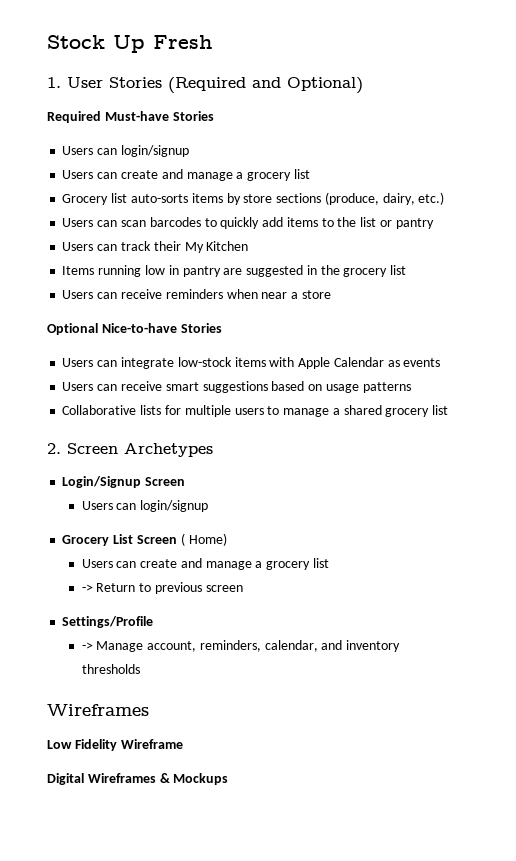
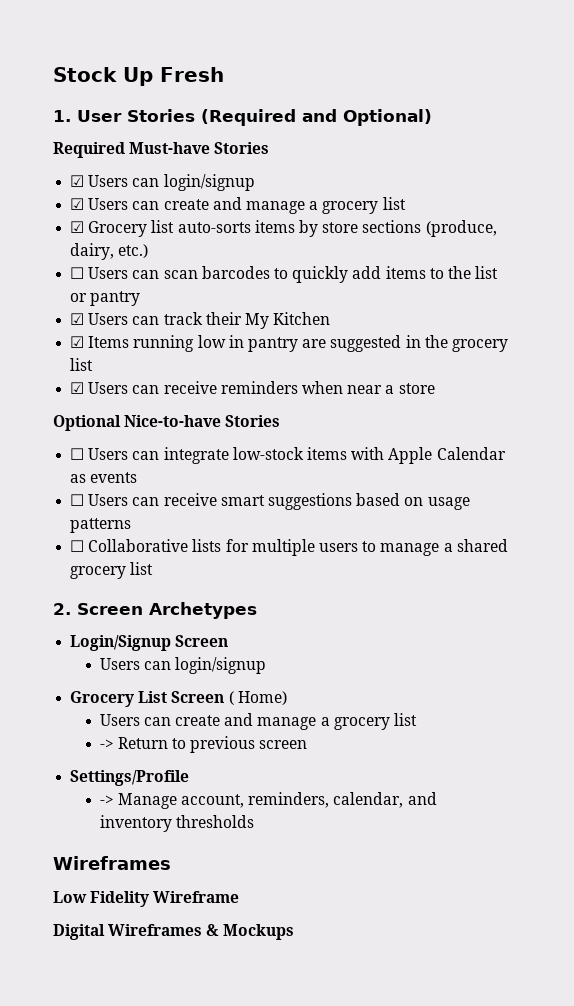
[62,145,189,157] [62,169,310,181] Users can login/signup // Users can create and manage a grocery list // -> [70,174,255,191] [70,197,406,214] [70,221,85,233] ☑ Users can login/signup // ☑ Users can create and manage a grocery list // ☑
(445, 198) none -> [70,267,85,279] ☐
(434, 223) none -> [70,313,85,325] ☑
(249, 246) none -> [70,336,85,348] ☑
(407, 270) none -> [70,382,85,394] ☑
(222, 328) none -> [70,448,85,460] ☐
(441, 362) none -> [70,494,85,506] ☐
(411, 387) none -> [70,540,85,552] ☐

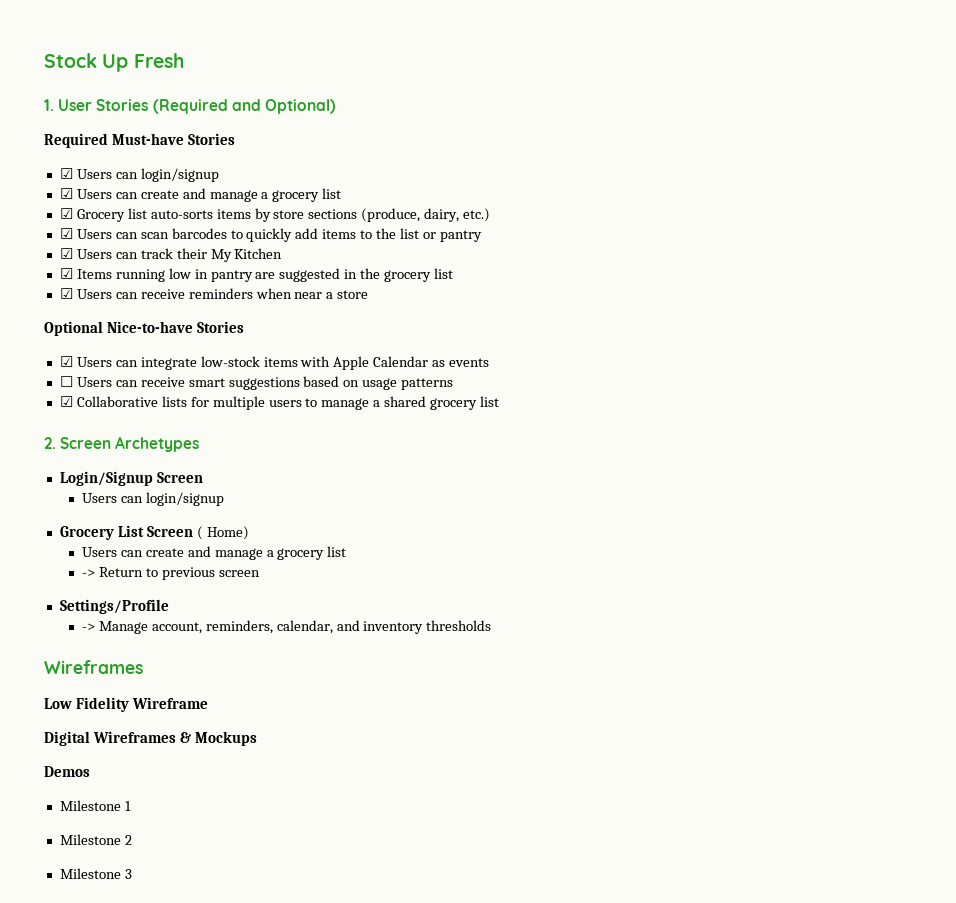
[70,267,85,279] ☐ -> [59,228,73,239] ☑
[70,448,85,460] ☐ -> [59,356,73,367] ☑
[70,540,85,552] ☐ -> [59,396,73,407] ☑
(294, 932) none -> [44,766,90,777] [59,800,131,811] [59,834,132,845] [59,868,132,879] // Demos // Milestone 1 // Milestone 2 // Milestone 3

